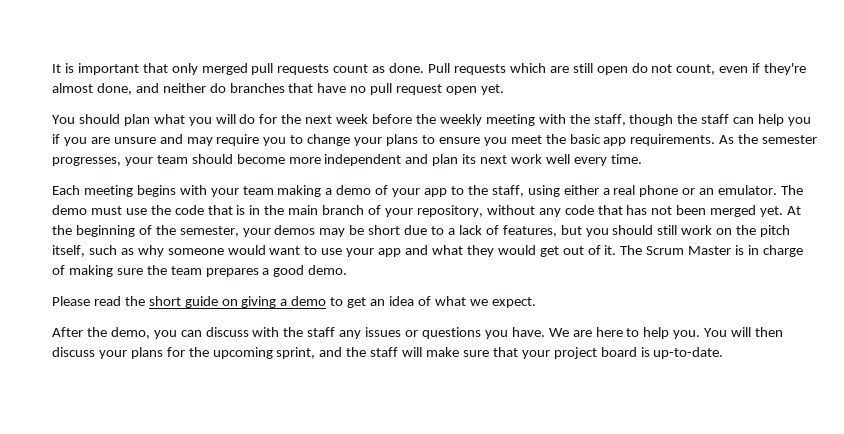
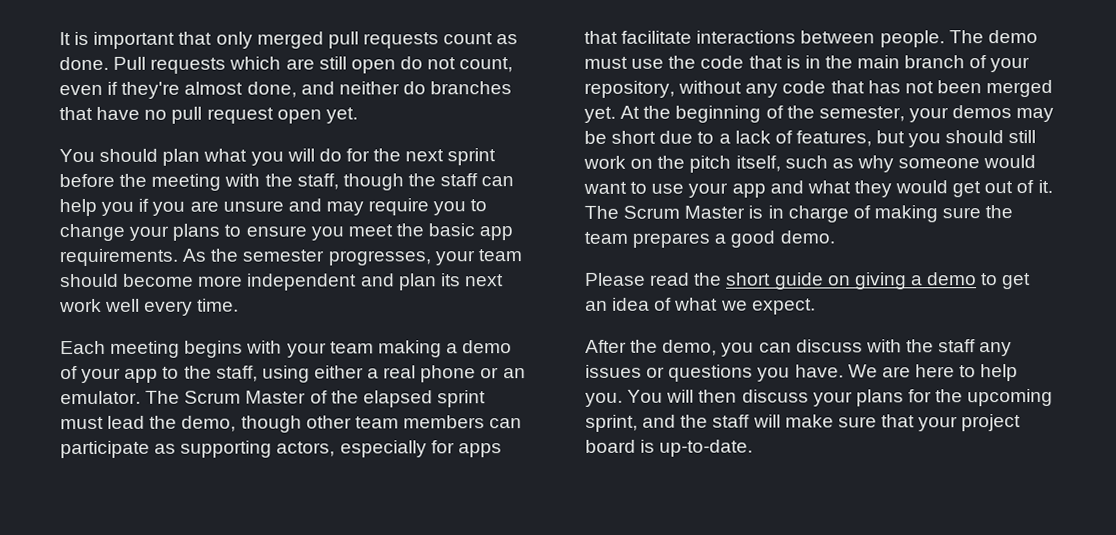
[336,114,369,124] week -> [447,148,497,166] sprint
[439,114,482,126] weekly -> (148, 180) none
(804, 190) none -> [184,390,486,408] [60,415,523,433] [60,440,502,459] [584,30,984,48] Scrum Master of the elapsed sprint must lead the demo, though other team members can participate as supporting actors, especially for apps that facilitate interactions between people. The

